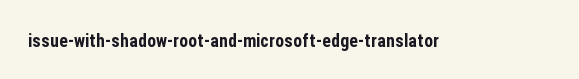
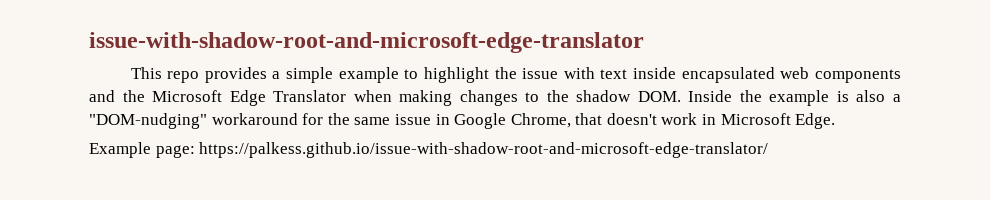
(439, 42) none -> [130,67,901,83] [89,90,901,106] [89,113,836,129] [89,142,769,158] // This repo provides a simple example to highlight the issue with text inside encapsulated web components and the Microsoft Edge Translator when making changes to the shadow DOM. Inside the example is also a "DOM-nudging" workaround for the same issue in Google Chrome, that doesn't work in Microsoft Edge. // Example page: https://palkess.github.io/issue-with-shadow-root-and-microsoft-edge-translator/

